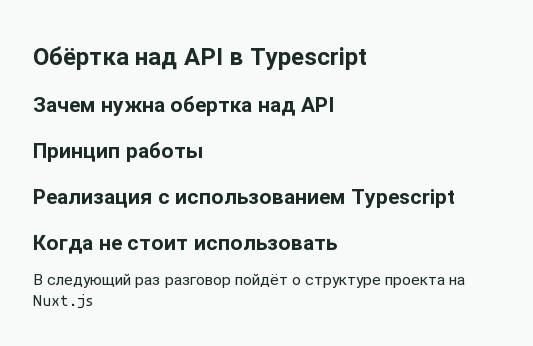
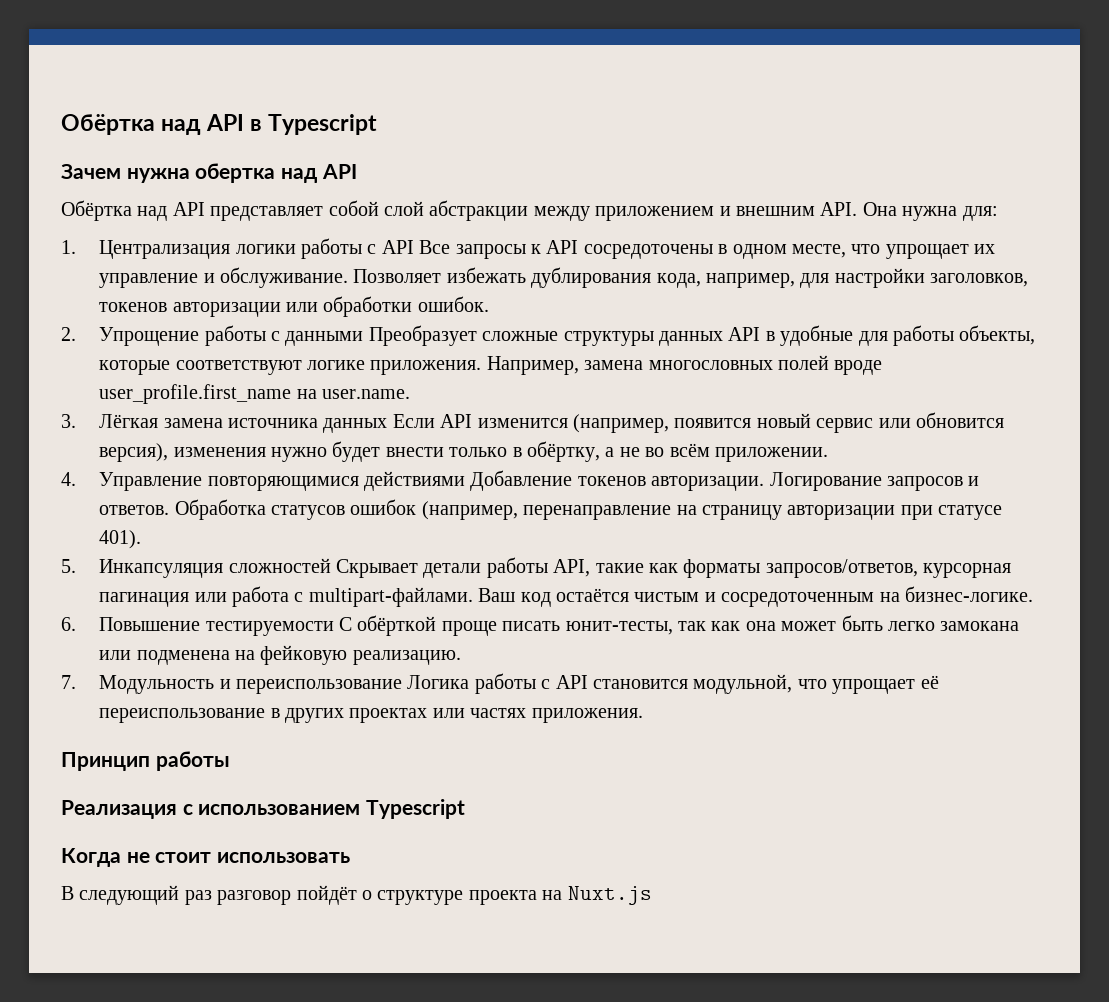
(334, 104) none -> [61,200,998,221] [61,238,996,259] [99,267,1029,288] [99,296,489,317] [61,325,1036,346] [99,355,883,375] [99,384,411,404] [61,412,1005,433] [99,441,829,462] [61,470,980,491] [99,499,1003,520] [99,530,142,549] [61,557,1012,578] [99,586,1034,607] [61,615,1020,636] [99,645,461,665] [61,673,939,694] [99,708,643,723] // Обёртка над API представляет собой слой абстракции между приложением и внешним API. Она нужна для: // 1. Централизация логики работы с API Все запросы к API сосредоточены в одном месте, что упрощает их управление и обслуживание. Позволяет избежать дублирования кода, например, для настройки заголовков, токенов авторизации или обработки ошибок. // 2. Упрощение работы с данными Преобразует сложные структуры данных API в удобные для работы объекты, которые соответствуют логике приложения. Например, замена многословных полей вроде user_profile.first_name на user.name. // 3. Лёгкая замена источника данных Если API изменится (например, появится новый сервис или обновится версия), изменения нужно будет внести только в обёртку, а не во всём приложении. // 4. Управление повторяющимися действиями Добавление токенов авторизации. Логирование запросов и ответов. Обработка статусов ошибок (например, перенаправление на страницу авторизации при статусе 401). // 5. Инкапсуляция сложностей Скрывает детали работы API, такие как форматы запросов/ответов, курсорная пагинация или работа с multipart-файлами. Ваш код остаётся чистым и сосредоточенным на бизнес-логике. // 6. Повышение тестируемости С обёрткой проще писать юнит-тесты, так как она может быть легко замокана или подменена на фейковую реализацию. // 7. Модульность и переиспользование Логика работы с API становится модульной, что упрощает её переиспользование в других проектах или частях приложения.

